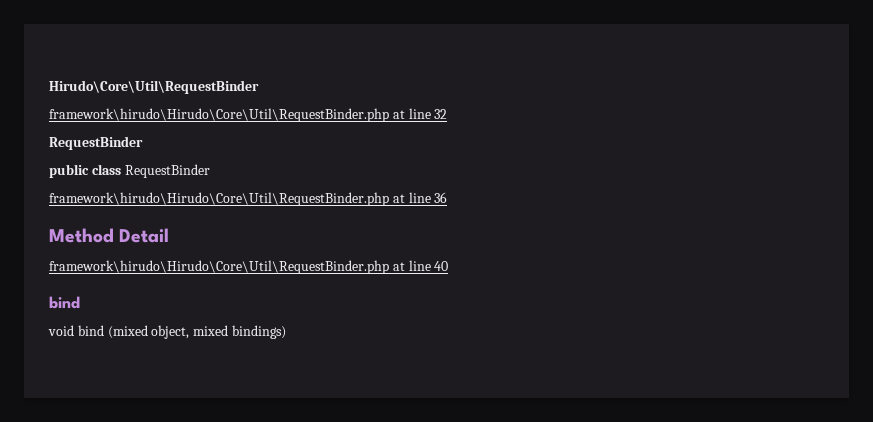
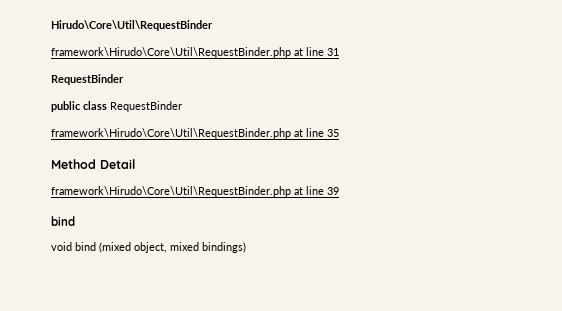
[49,108,448,122] framework\hirudo\Hirudo\Core\Util\RequestBinder.php at line 32 -> [51,47,339,58] framework\Hirudo\Core\Util\RequestBinder.php at line 31
[49,192,448,206] framework\hirudo\Hirudo\Core\Util\RequestBinder.php at line 36 -> [51,128,339,139] framework\Hirudo\Core\Util\RequestBinder.php at line 35
[49,260,449,274] framework\hirudo\Hirudo\Core\Util\RequestBinder.php at line 40 -> [51,186,339,197] framework\Hirudo\Core\Util\RequestBinder.php at line 39

